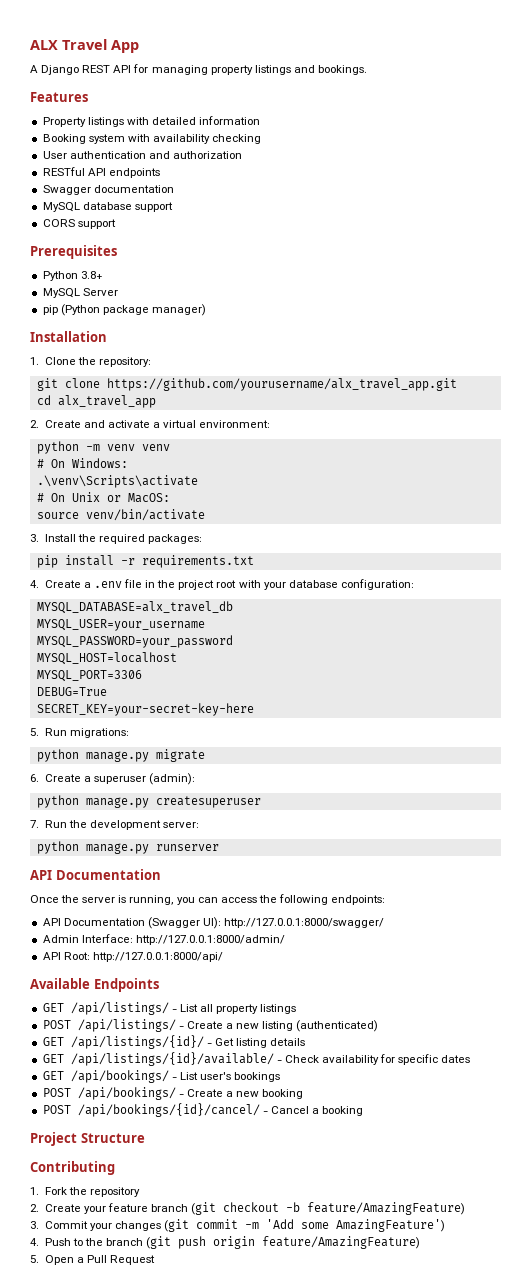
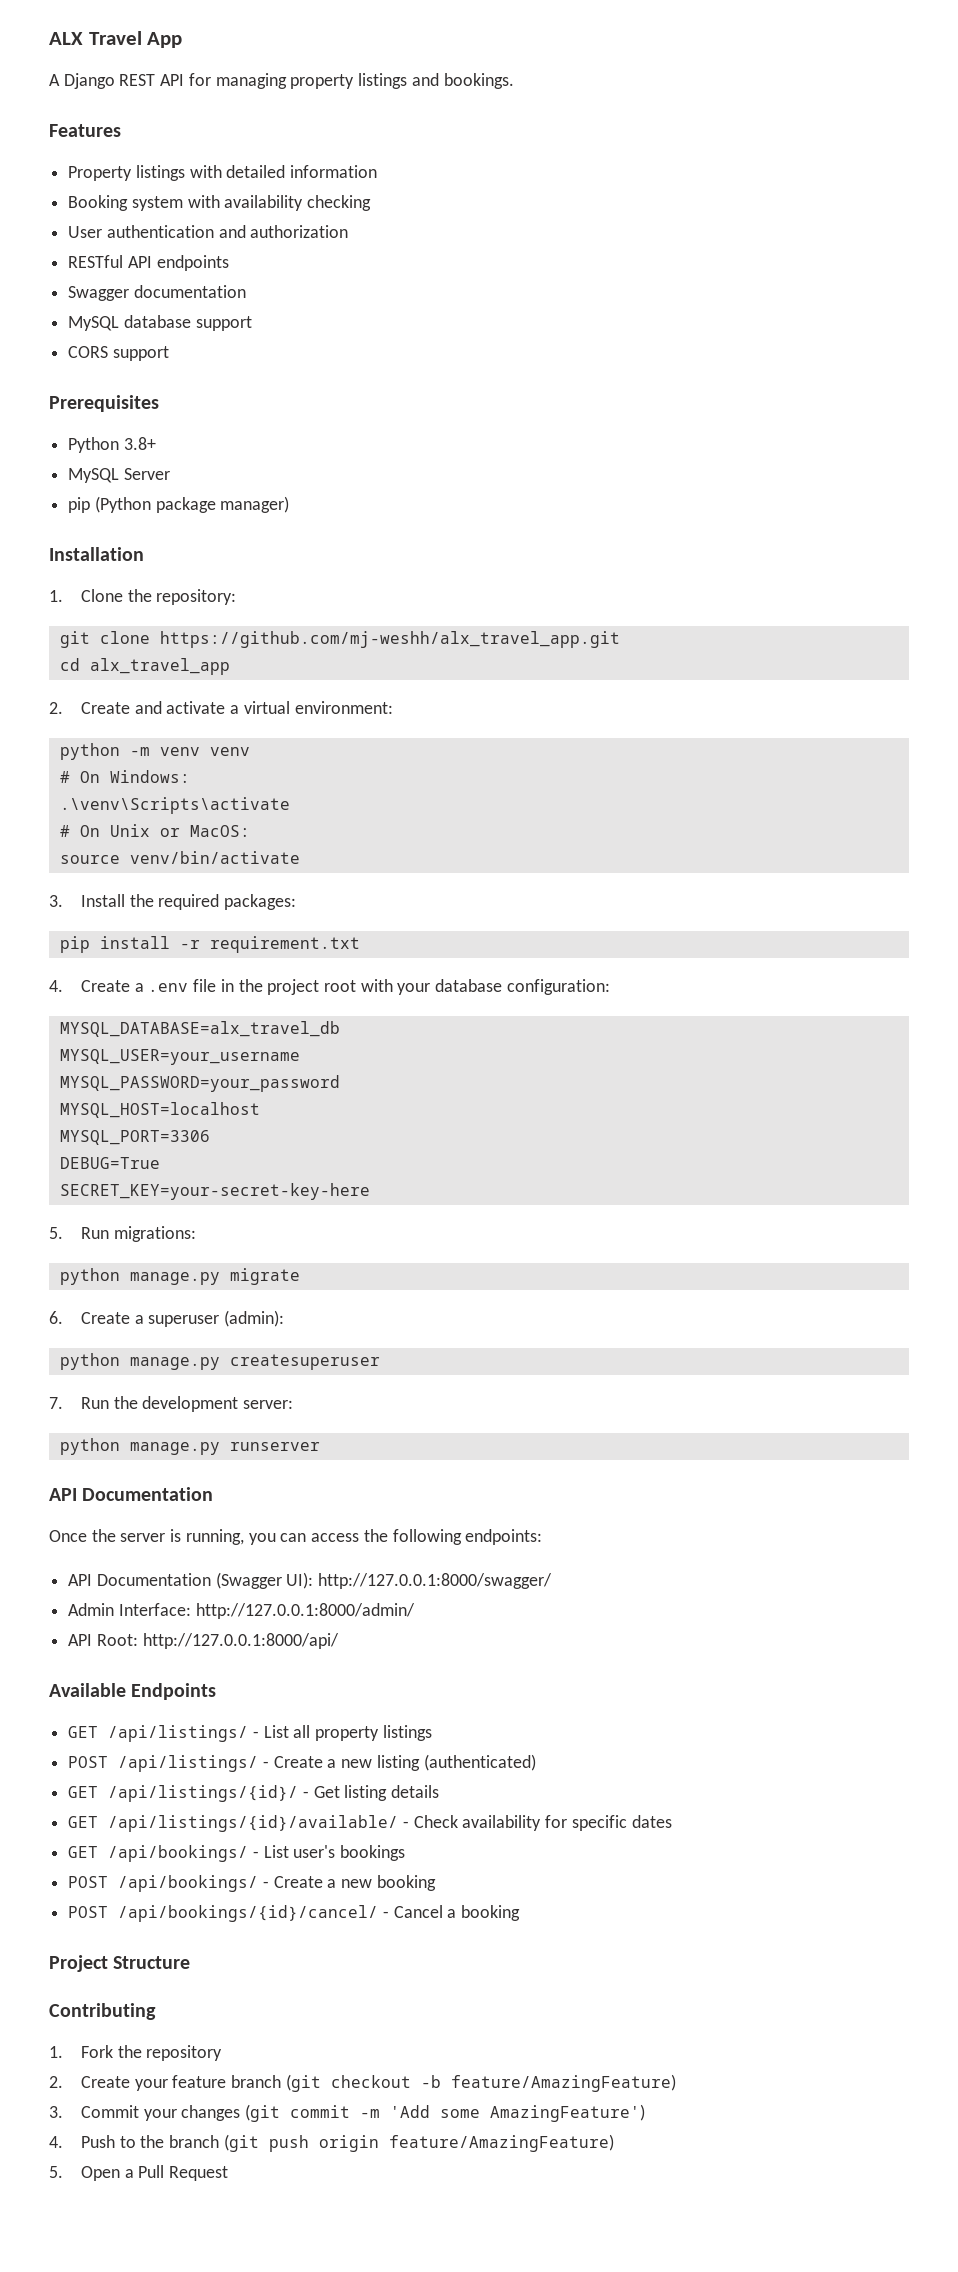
[106,378,457,391] https://github.com/yourusername/alx_travel_app.git -> [159,631,620,648] https://github.com/mj-weshh/alx_travel_app.git
[141,555,254,568] requirements.txt -> [209,936,360,953] requirement.txt

